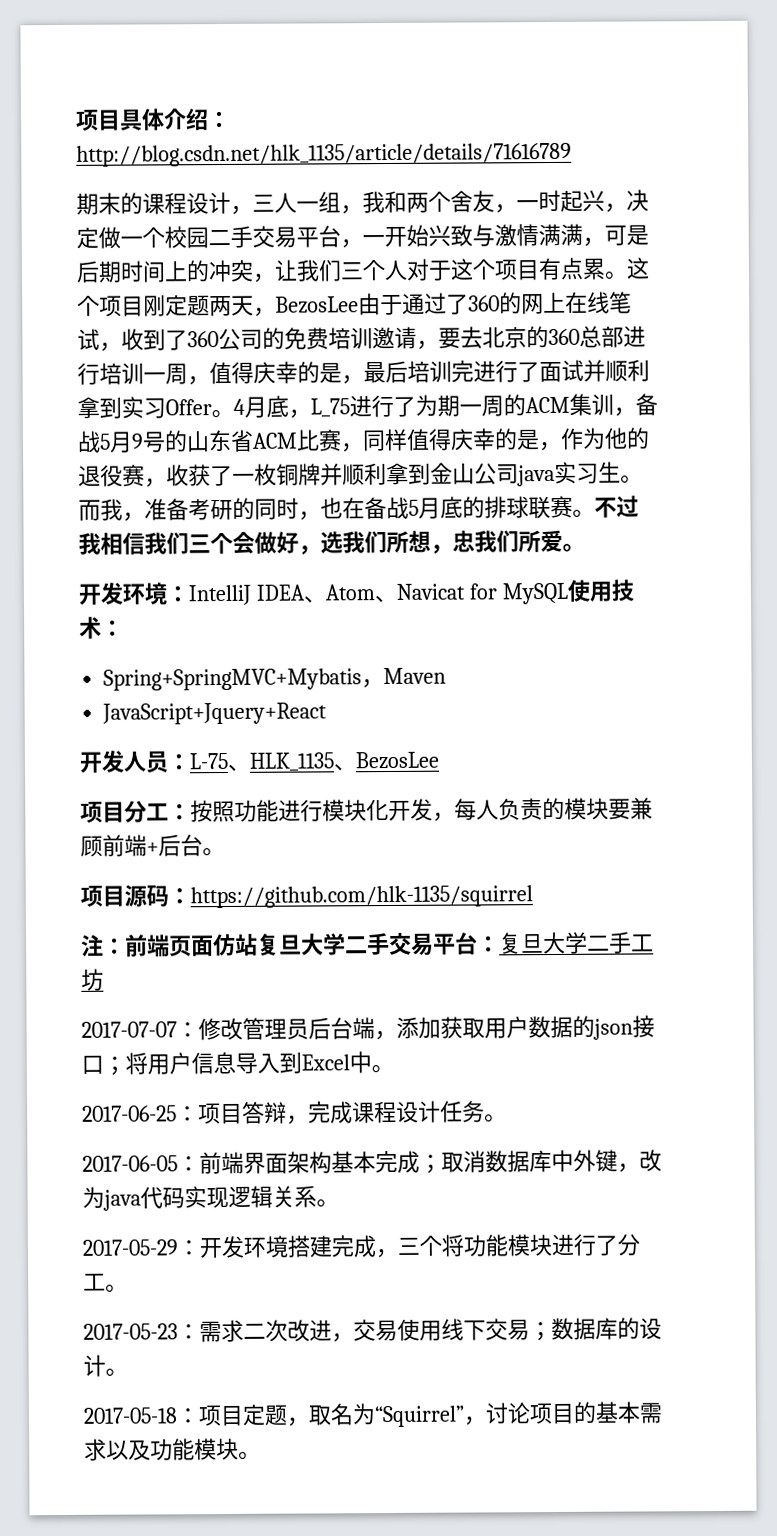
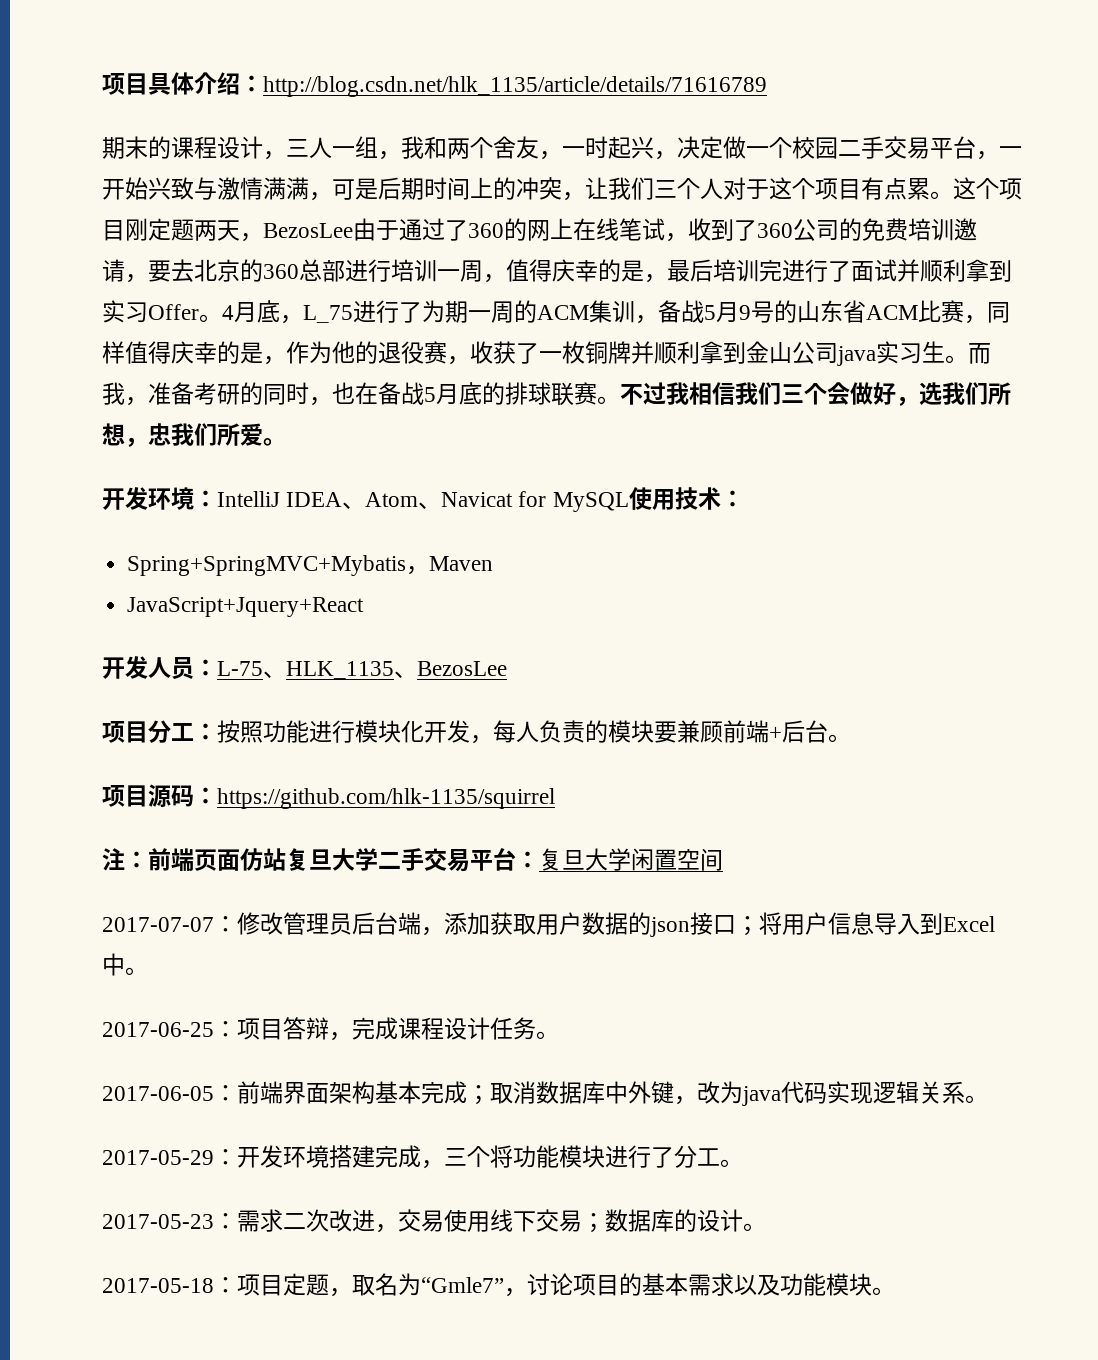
[587,931,654,954] [81,968,104,991] 二手工坊 -> [631,848,723,871] 闲置空间
[374,1405,465,1428] “Squirrel” -> [421,1277,504,1293] “Gmle7”

